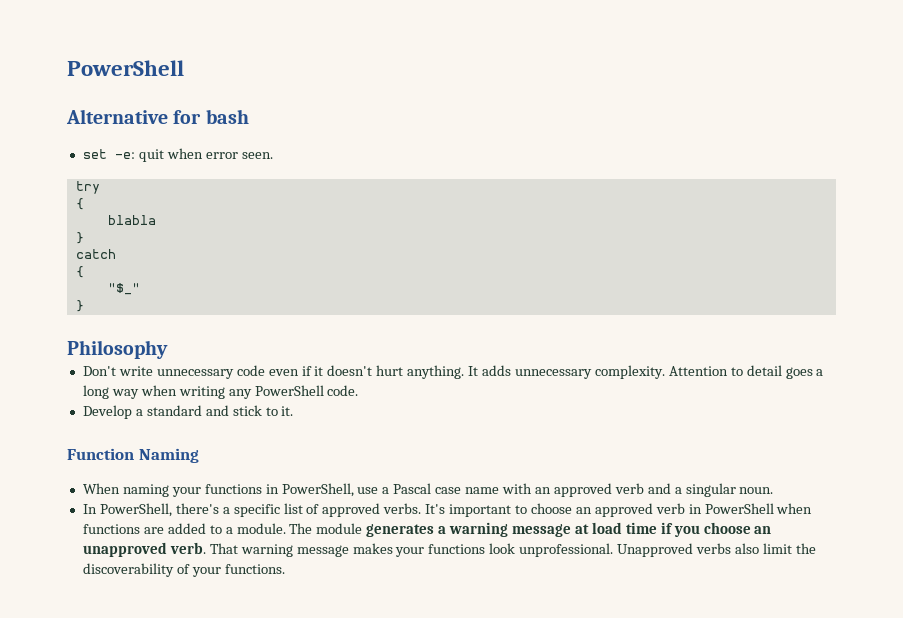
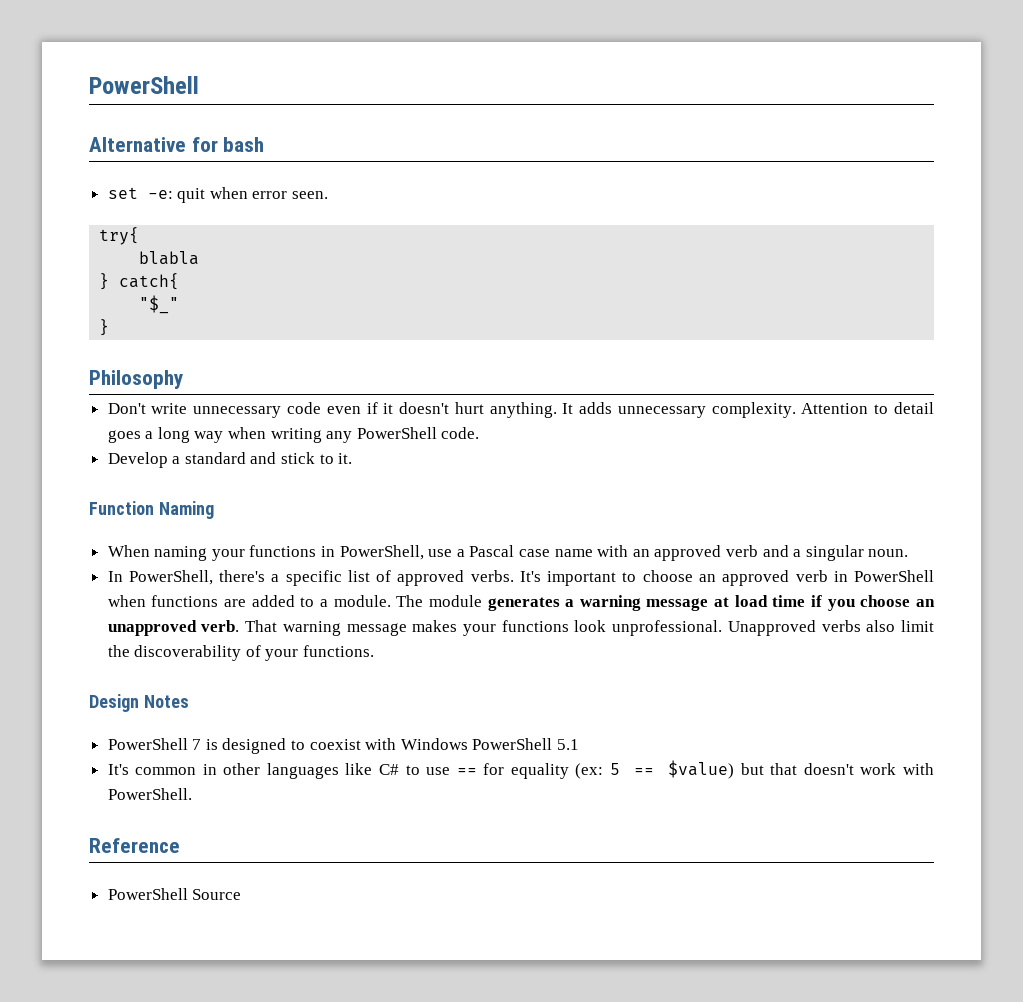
[75,181,100,194] [75,198,84,210] try // { -> [99,227,140,245] try{
[75,249,116,259] [75,266,84,278] // catch // { -> [119,273,180,290] catch{
(285, 569) none -> [89,694,189,712] [107,738,580,754] [107,760,934,779] [107,788,192,800] [89,838,180,853] [107,888,242,900] // Design Notes // PowerShell 7 is designed to coexist with Windows PowerShell 5.1 // It's common in other languages like C# to use == for equality (ex: 5 == $value) but that doesn't work with PowerShell. // Reference // PowerShell Source

